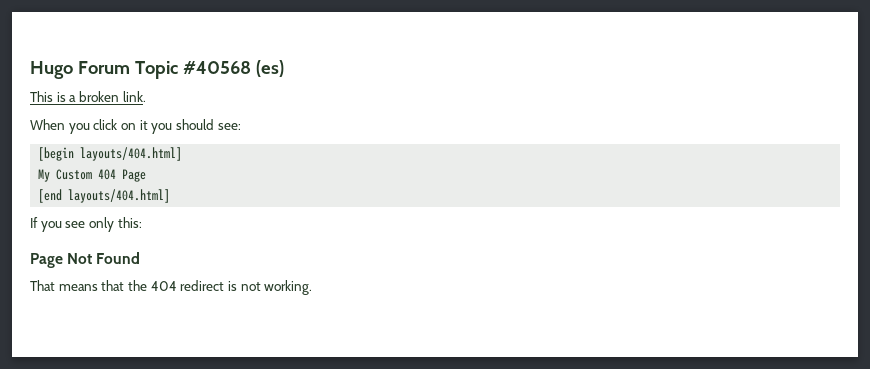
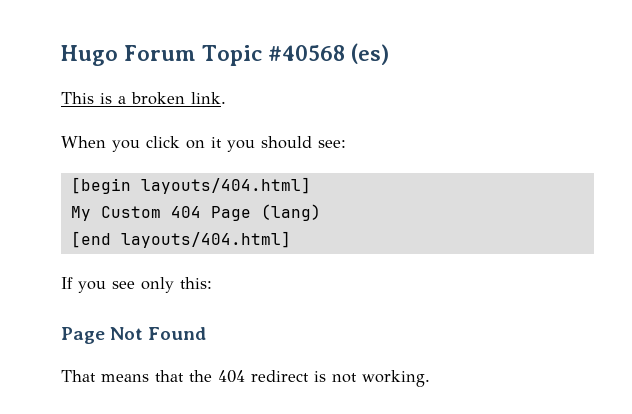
(147, 175) none -> [260,204,321,221] (lang)

